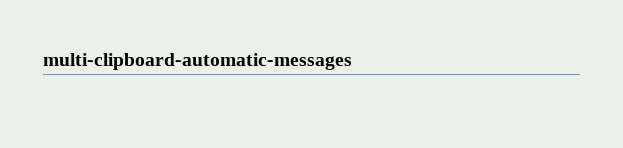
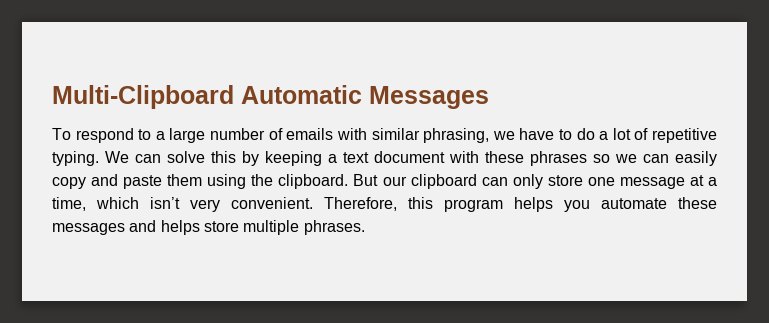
[43,53,352,70] multi-clipboard-automatic-messages -> [52,85,489,109] [52,128,717,143] [52,151,717,166] [52,174,717,189] [52,197,717,212] [52,220,365,235] Multi-Clipboard Automatic Messages // To respond to a large number of emails with similar phrasing, we have to do a lot of repetitive typing. We can solve this by keeping a text document with these phrases so we can easily copy and paste them using the clipboard. But our clipboard can only store one message at a time, which isn’t very convenient. Therefore, this program helps you automate these messages and helps store multiple phrases.

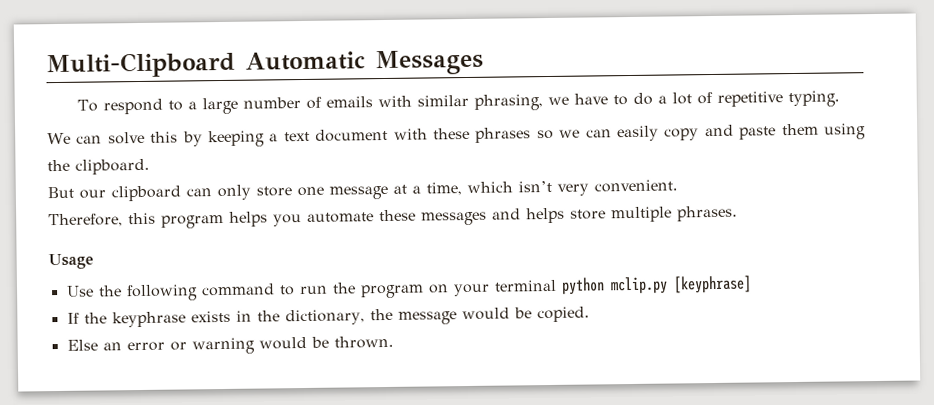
(99, 158) none -> (840, 99) //
(349, 181) none -> (150, 166) //
(313, 203) none -> (678, 186) //
(365, 227) none -> [48,253,94,270] [65,275,752,302] [66,306,590,328] [66,335,394,355] // Usage // Use the following command to run the program on your terminal python mclip.py [keyphrase] // If the keyphrase exists in the dictionary, the message would be copied. // Else an error or warning would be thrown.

